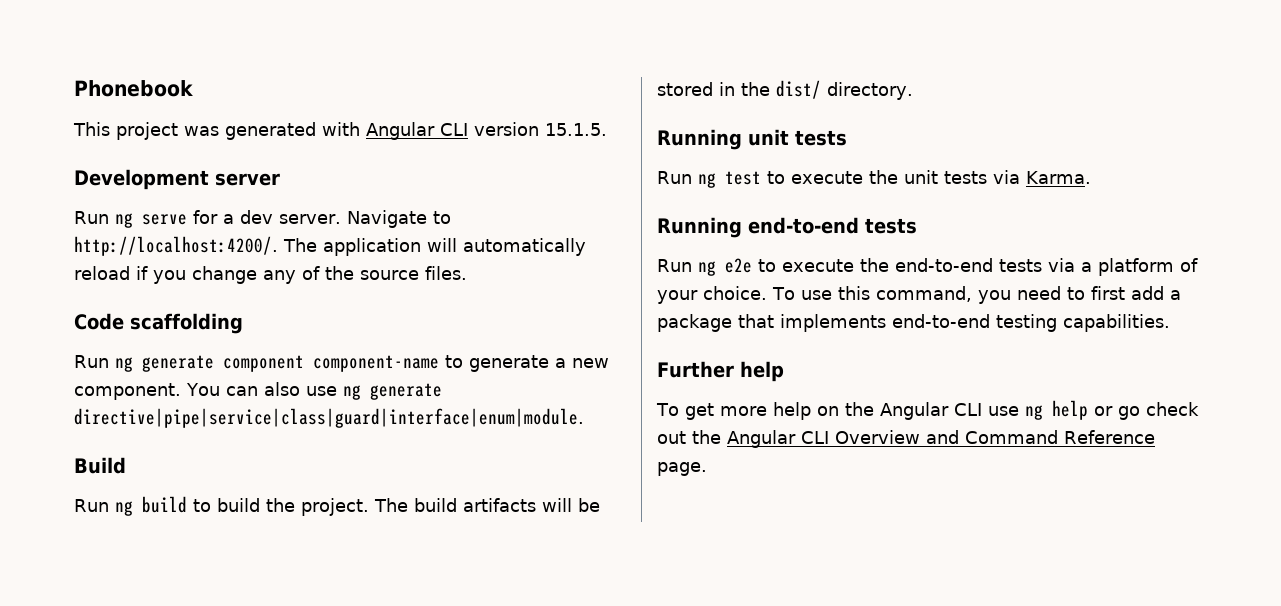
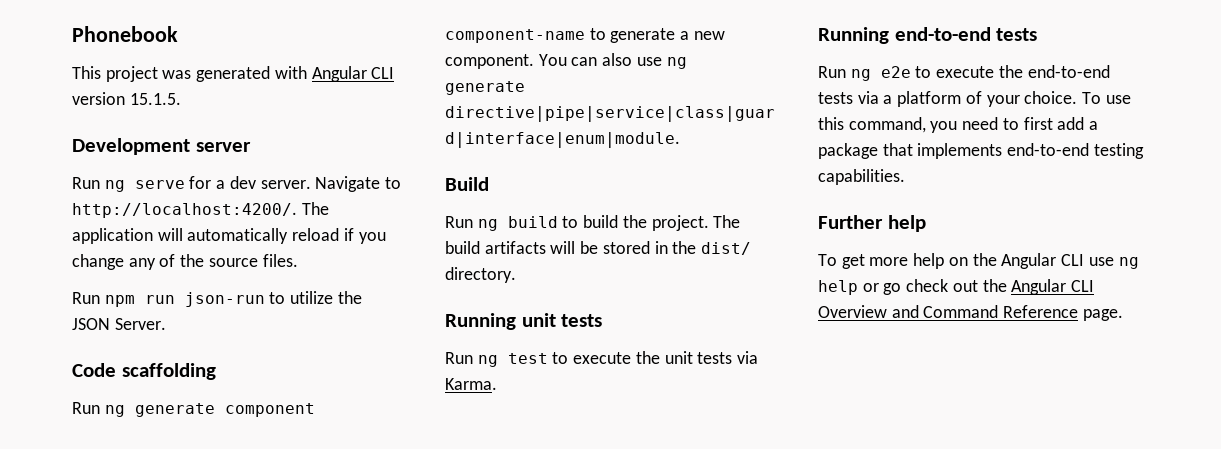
(467, 273) none -> [72,291,362,307] [72,318,166,330] // Run npm run json-run to utilize the JSON Server.

